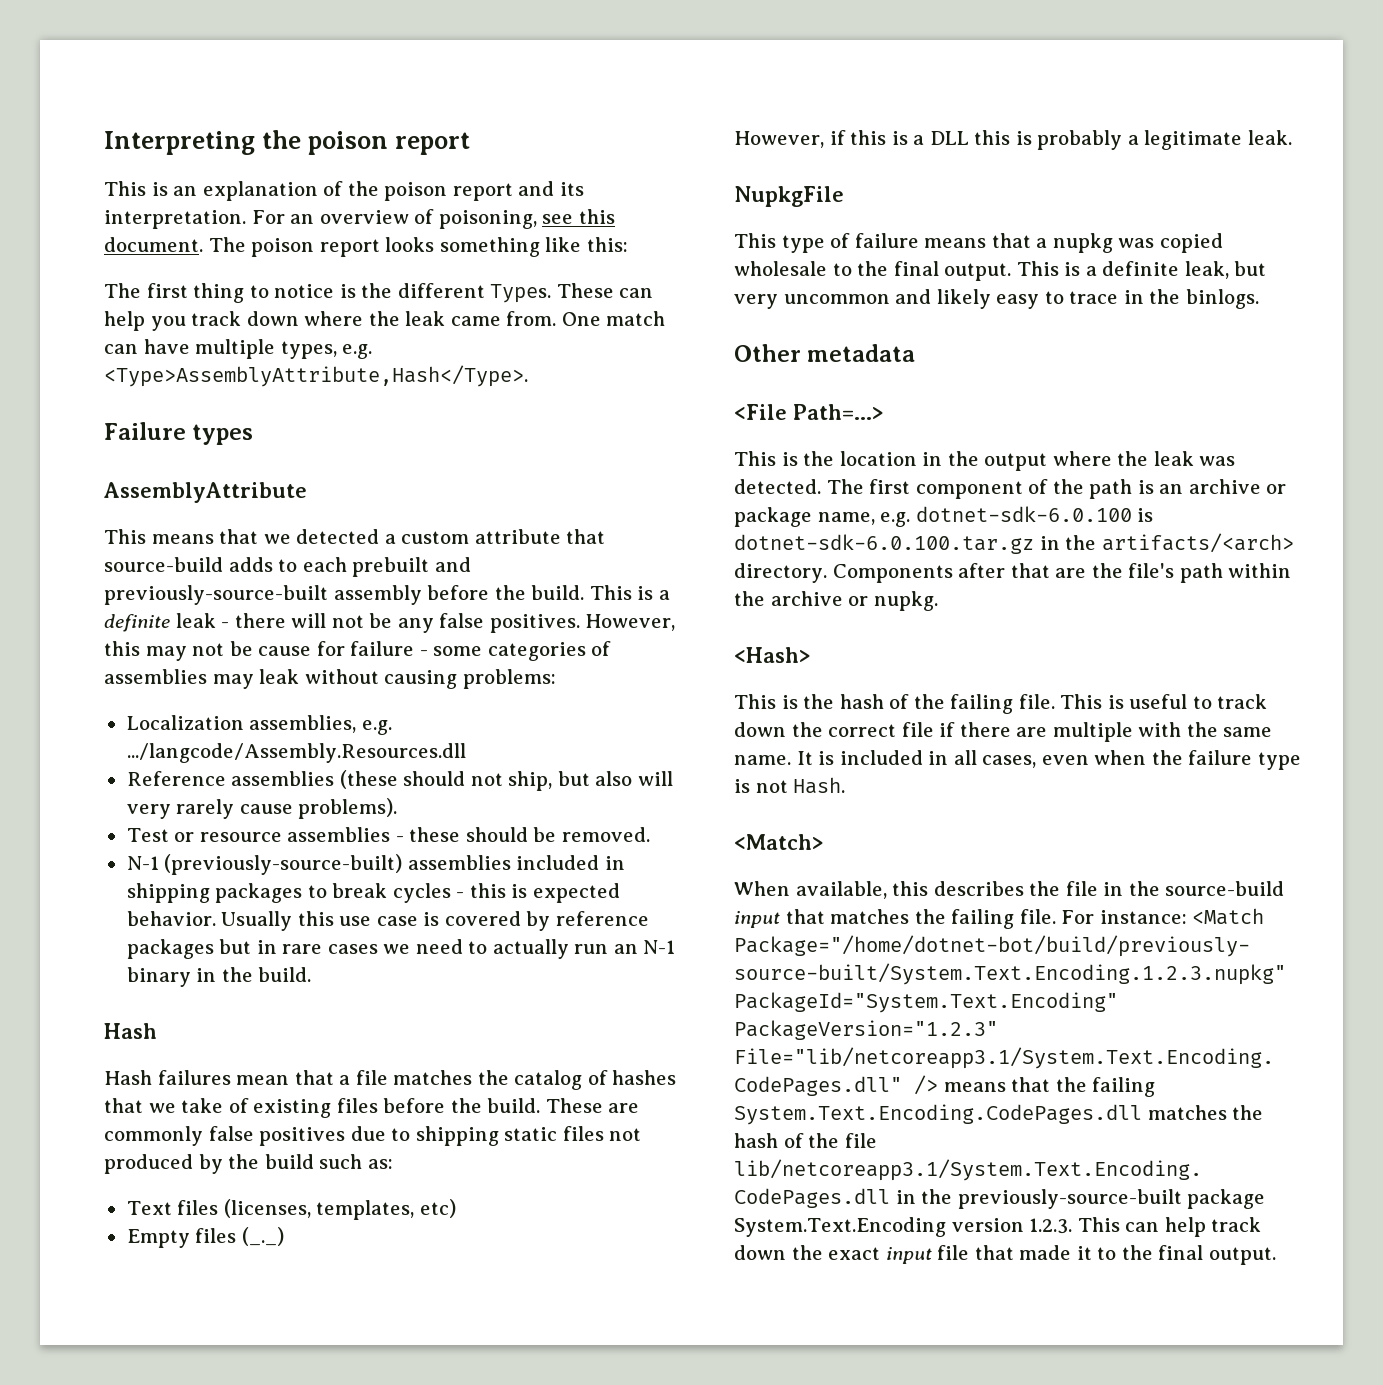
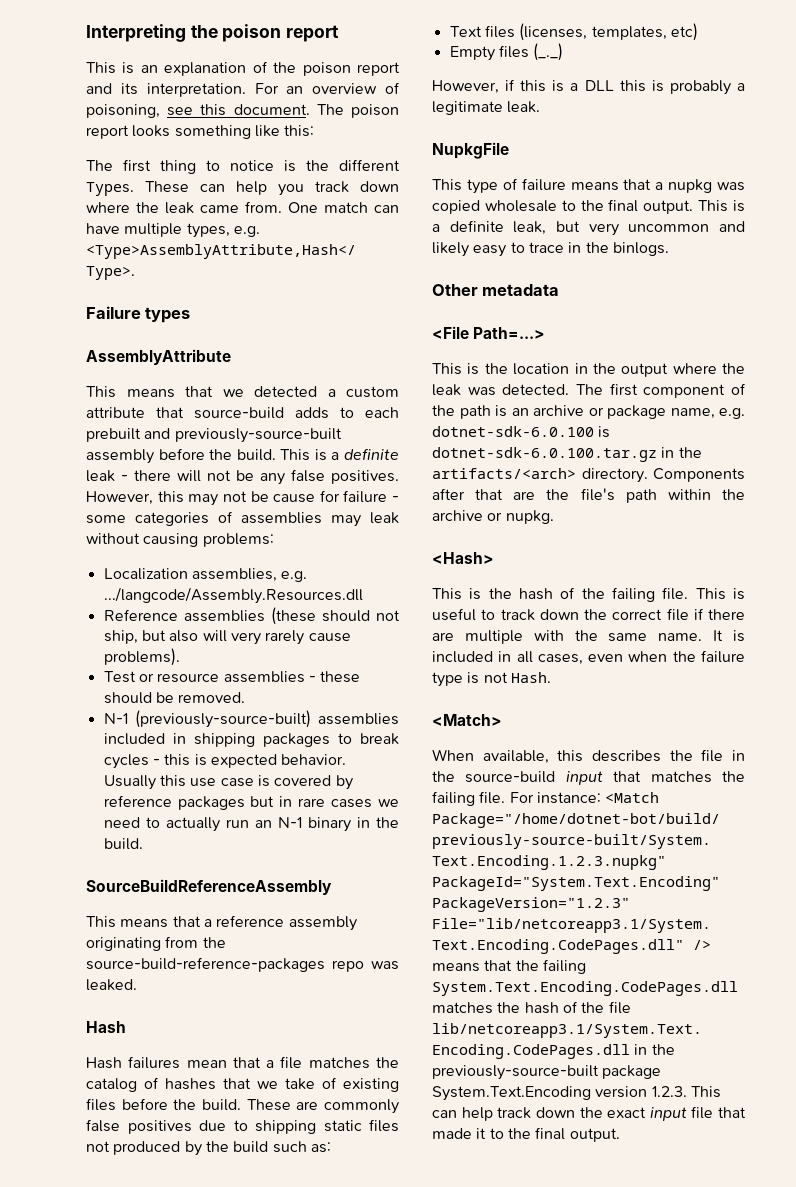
(312, 974) none -> [86,879,332,895] [86,915,357,931] [86,936,226,951] [86,957,399,972] [86,979,137,991] // SourceBuildReferenceAssembly // This means that a reference assembly originating from the source-build-reference-packages repo was leaked.

